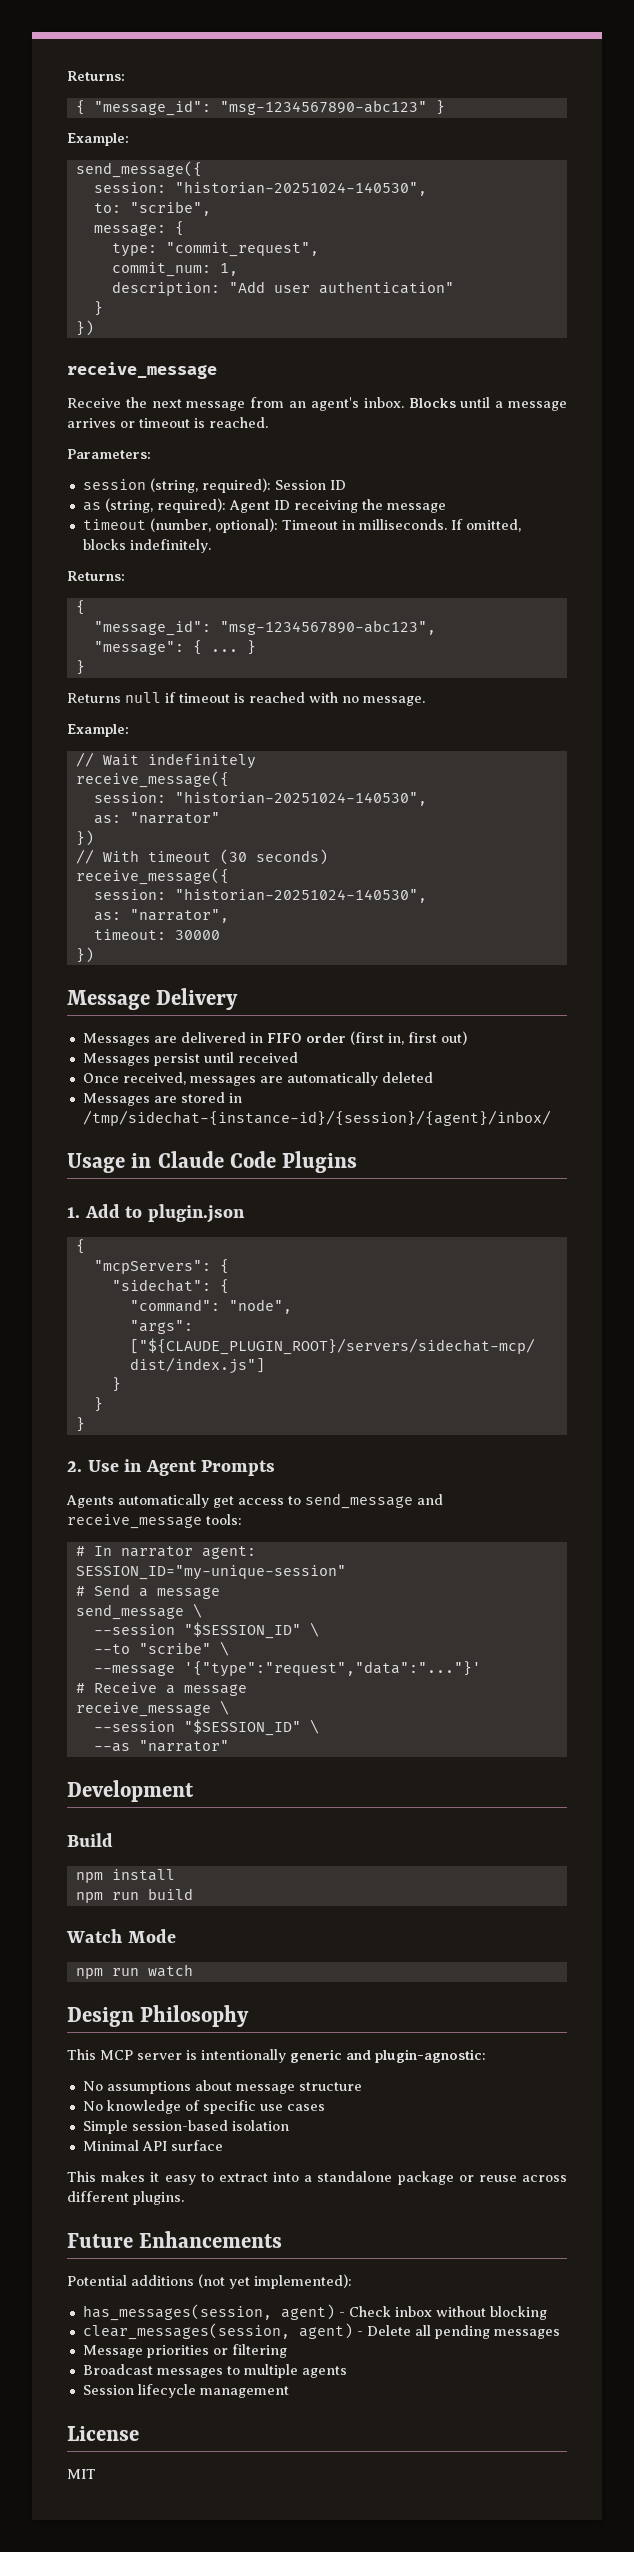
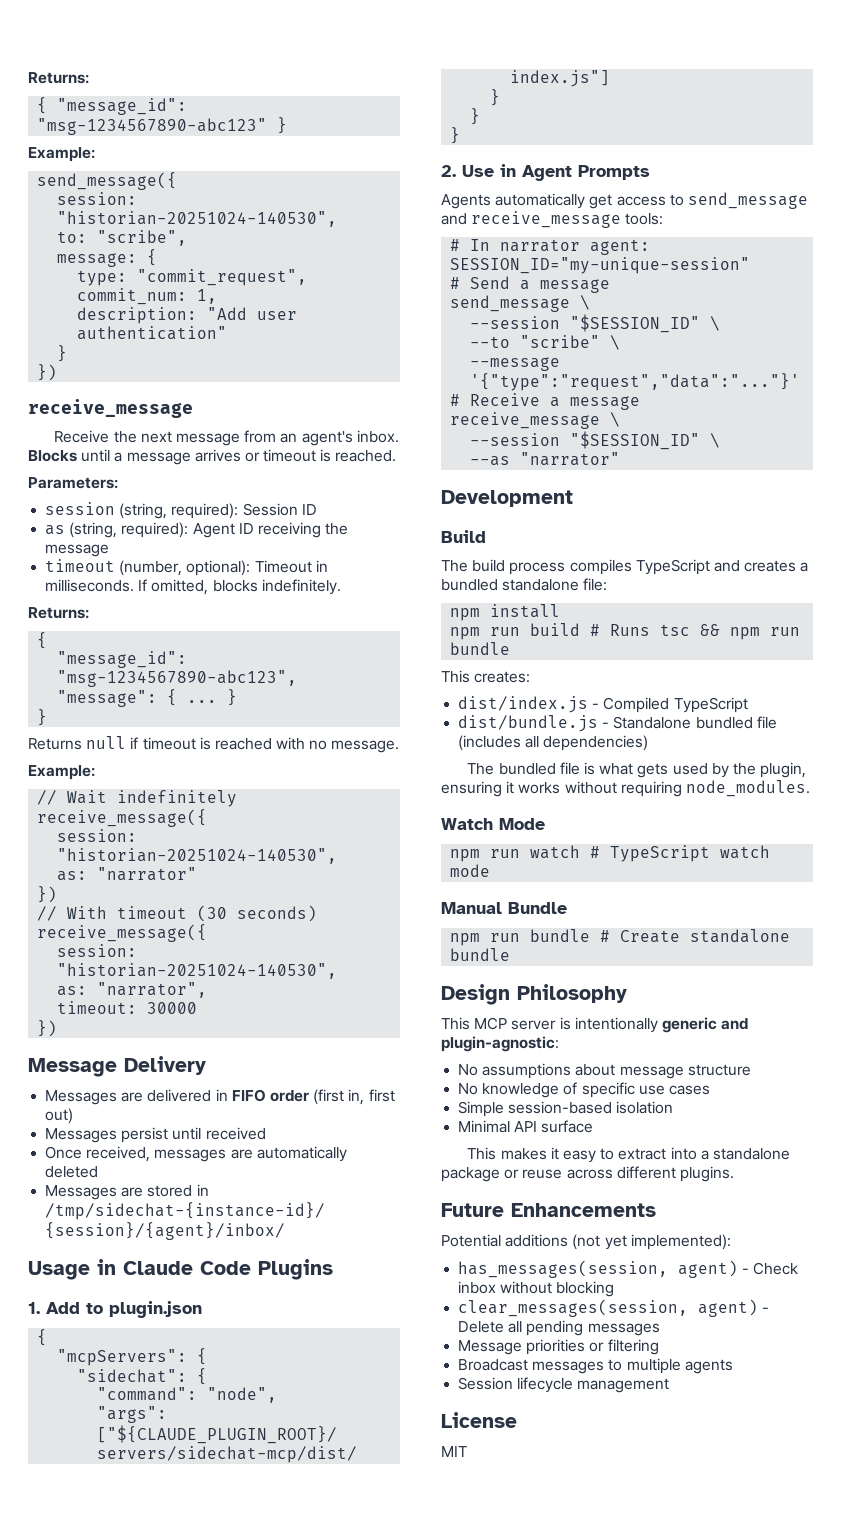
(113, 1840) none -> [441,559,809,575] [441,578,608,591] // The build process compiles TypeScript and creates a bundled standalone file:
(193, 1894) none -> [590,624,801,640] [450,642,511,655] [441,670,531,683] [458,696,748,713] [458,715,777,732] [458,735,649,751] [467,762,807,778] [441,780,810,797] # Runs tsc && npm run bundle // This creates: // dist/index.js - Compiled TypeScript // dist/bundle.js - Standalone bundled file (includes all dependencies) // The bundled file is what gets used by the plugin, ensuring it works without requiring node_modules.
(193, 1970) none -> [590,845,771,862] [450,864,491,877] [441,902,567,914] [450,929,791,946] [450,948,511,961] # TypeScript watch mode // Manual Bundle // npm run bundle # Create standalone bundle

